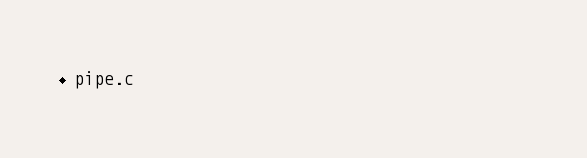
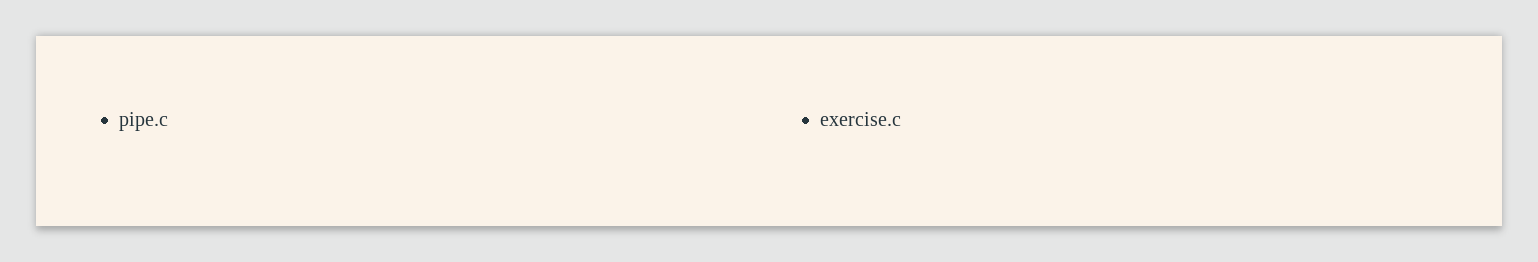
(134, 80) none -> [820,112,901,126] // exercise.c

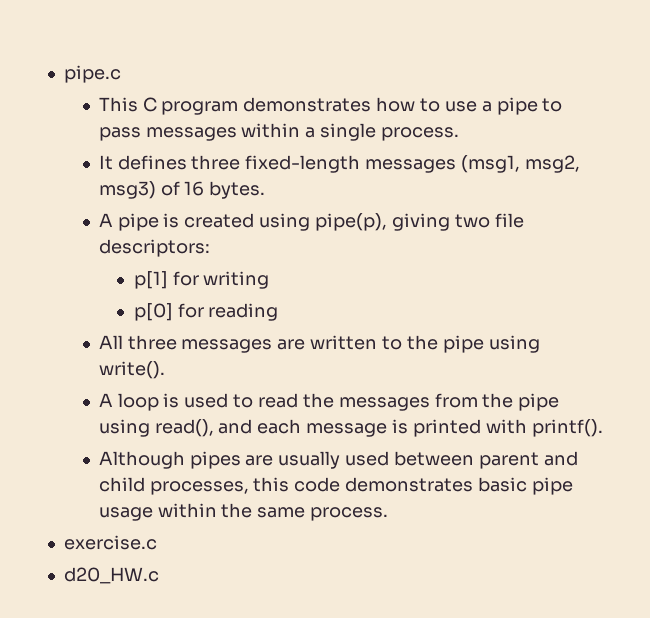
(168, 121) none -> [98,97,563,115] [98,123,460,141] [98,155,580,173] [98,181,266,199] [98,213,524,231] [98,239,210,257] [133,271,270,289] [133,303,279,321] [98,335,540,353] [98,361,165,379] [98,393,560,411] [98,419,603,437] [98,451,578,469] [98,477,573,495] [98,503,389,521] // This C program demonstrates how to use a pipe to pass messages within a single process. // It defines three fixed-length messages (msg1, msg2, msg3) of 16 bytes. // A pipe is created using pipe(p), giving two file descriptors: // p[1] for writing // p[0] for reading // All three messages are written to the pipe using write(). // A loop is used to read the messages from the pipe using read(), and each message is printed with printf(). // Although pipes are usually used between parent and child processes, this code demonstrates basic pipe usage within the same process.
(901, 119) none -> [63,567,159,584] // d20_HW.c

